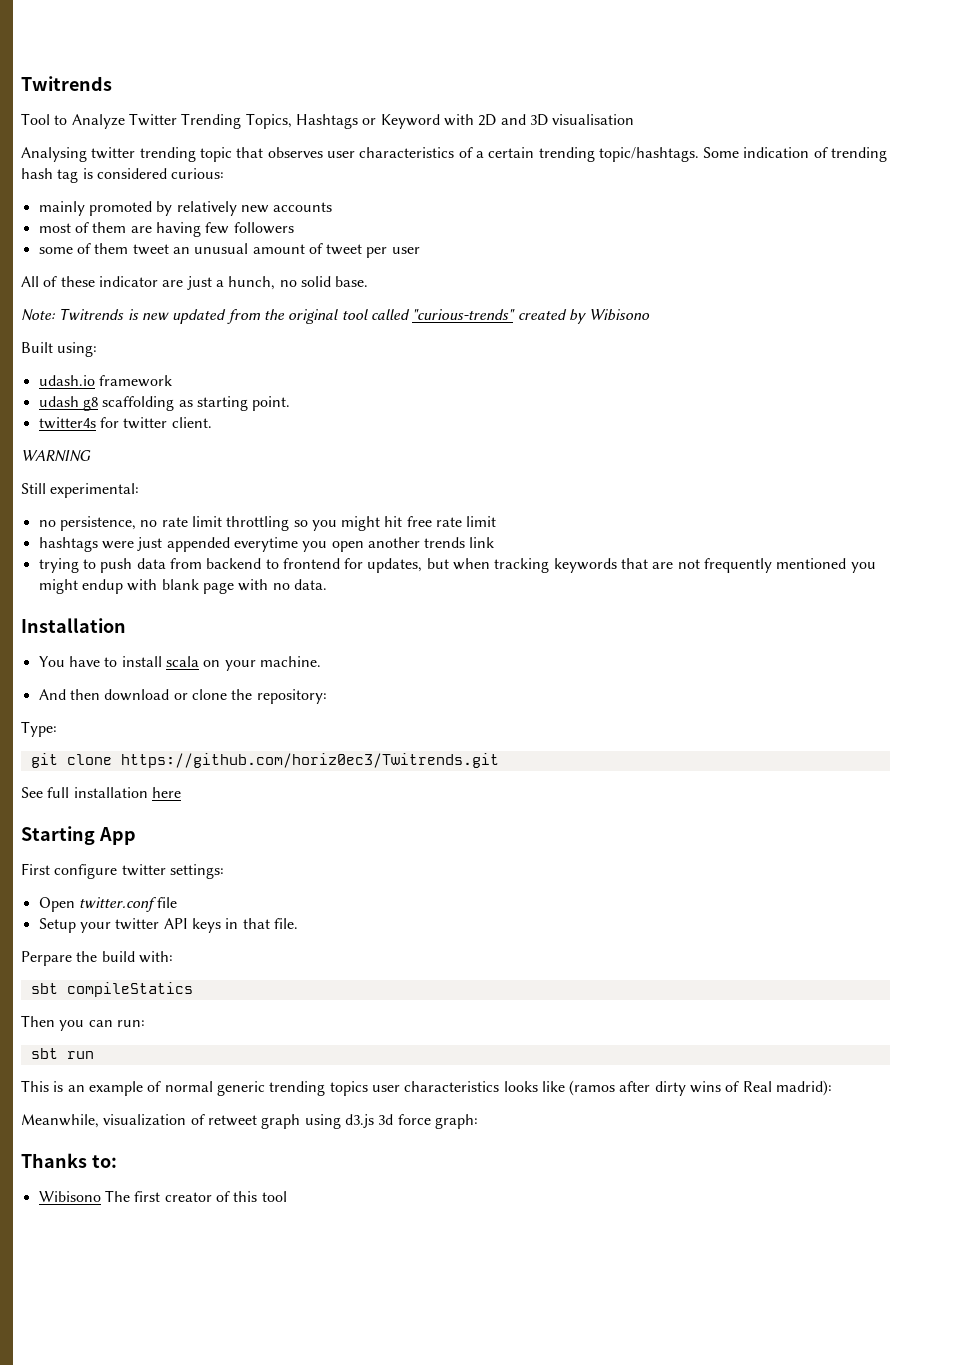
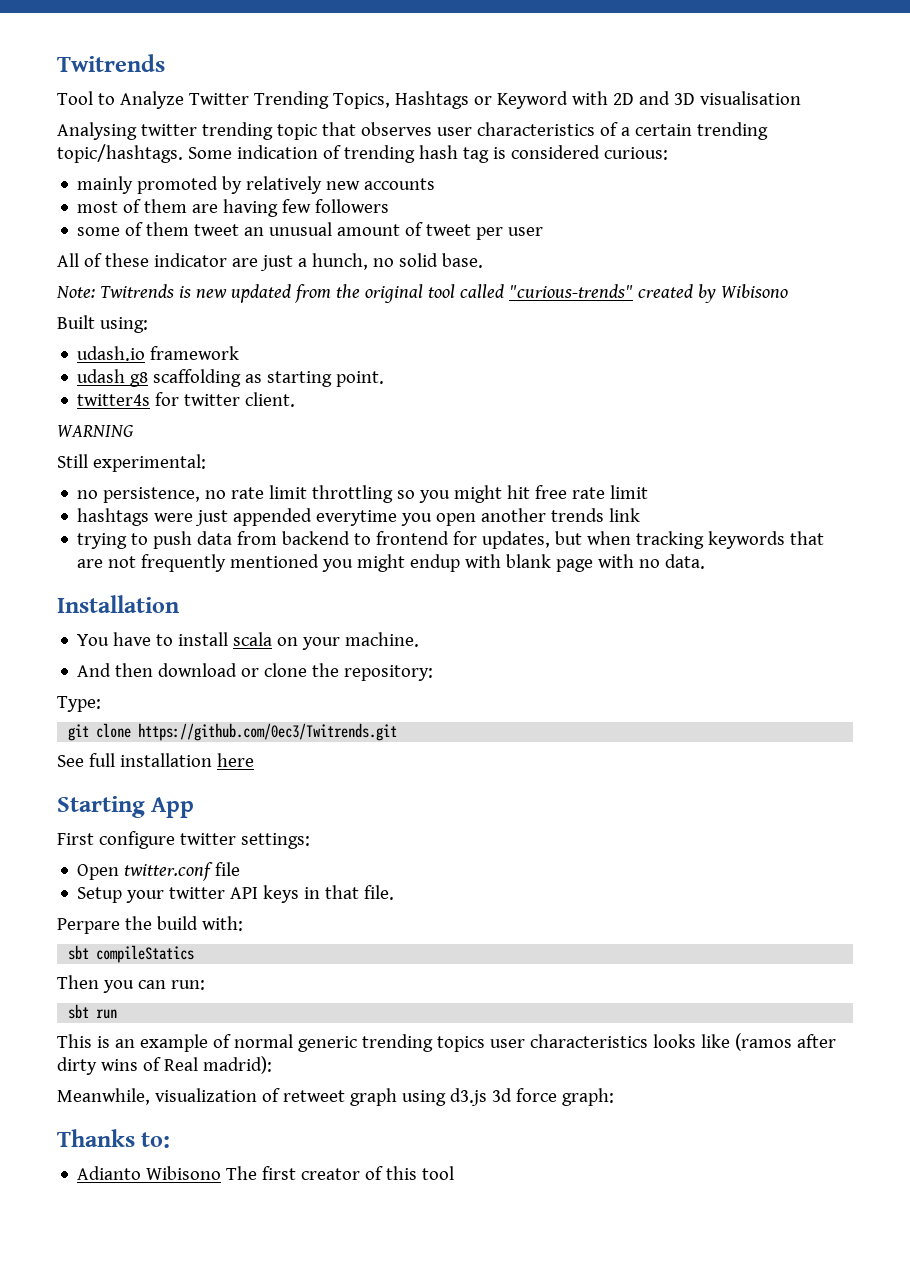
[120,753,499,768] https://github.com/horiz0ec3/Twitrends.git -> [138,723,398,741] https://github.com/0ec3/Twitrends.git
(117, 1161) none -> [77,1166,142,1180] Adianto

